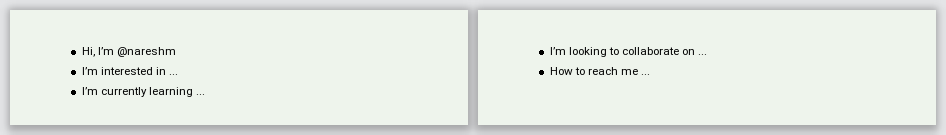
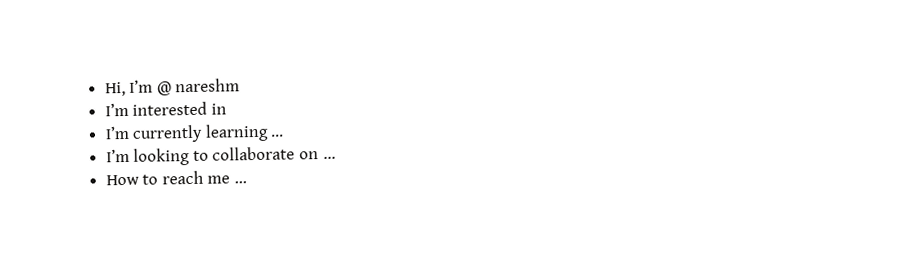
[116,47,176,57] @nareshm -> [156,78,241,96] @ nareshm
[168,74,178,75] ... -> (227, 109) none

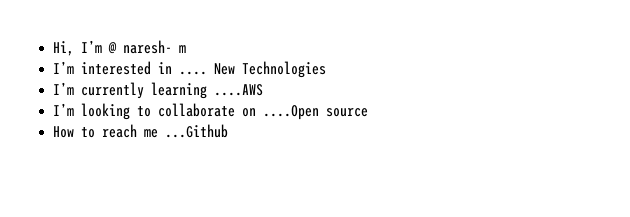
[175,78,241,93] nareshm -> [123,40,187,54] naresh- m
(227, 109) none -> [179,61,327,78] .... New Technologies
[270,134,285,137] ... -> [214,84,264,96] ....AWS
[322,156,336,159] ... -> [263,105,369,120] ....Open source
[234,181,248,184] ... -> [165,124,229,138] ...Github

